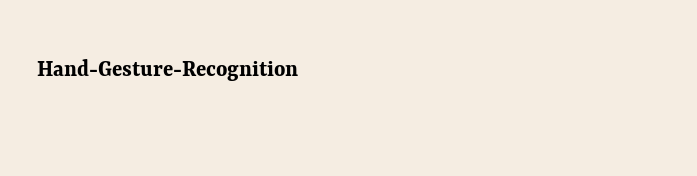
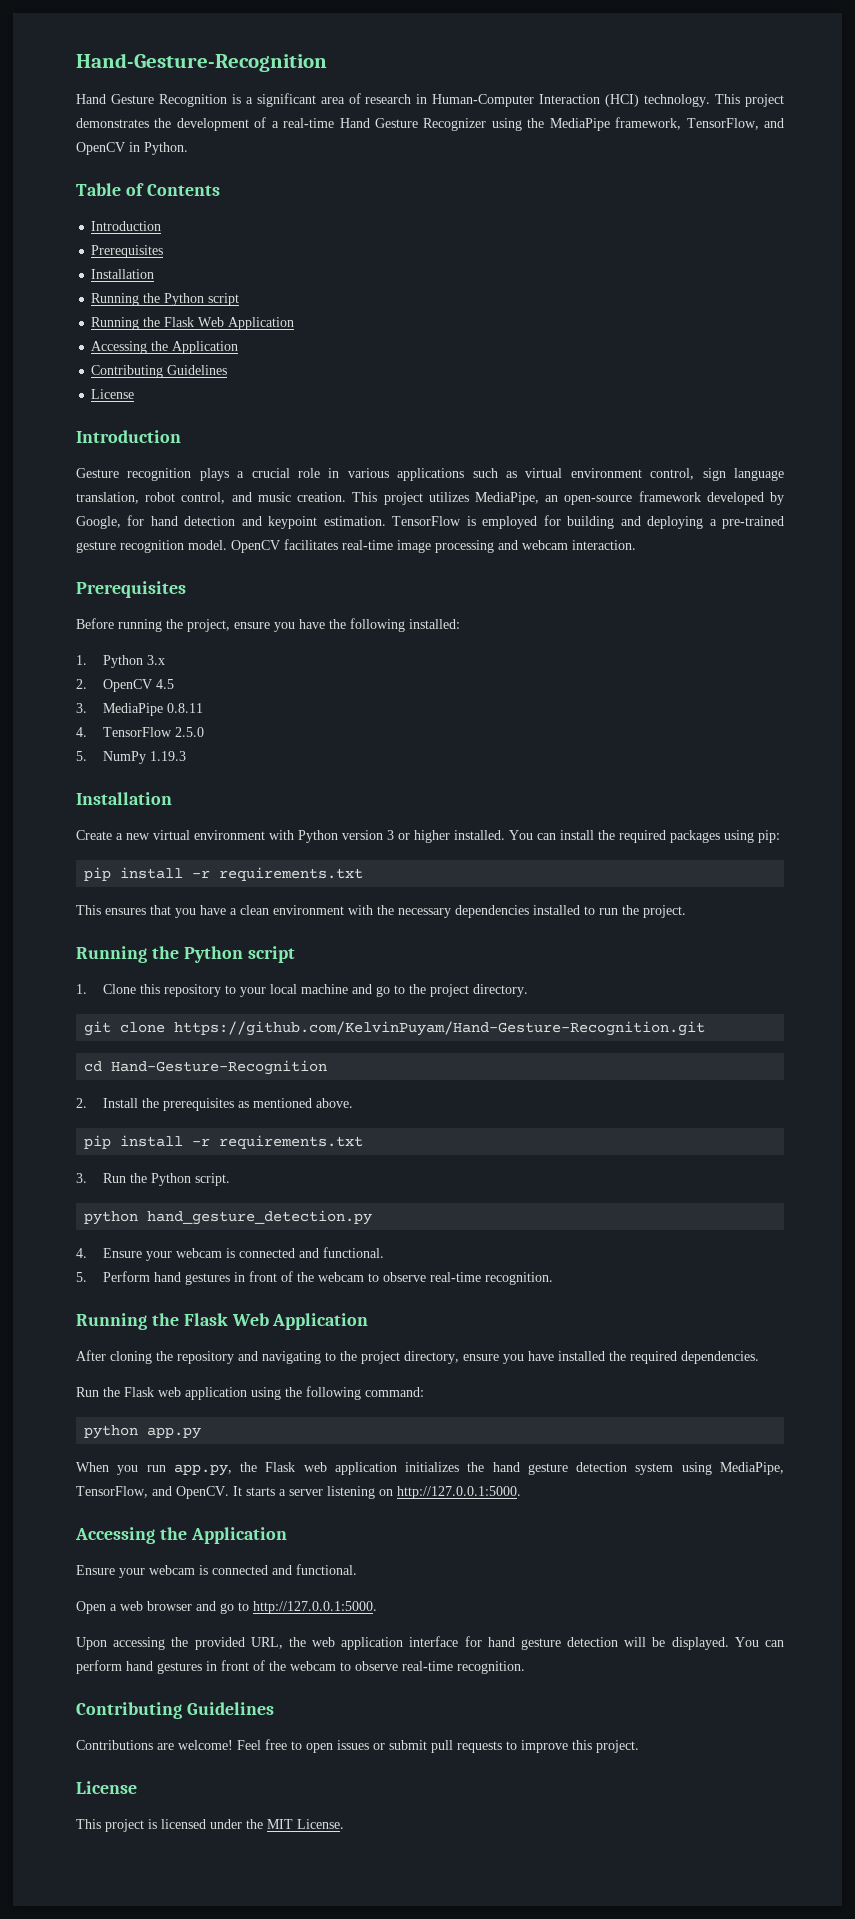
[37,59,298,81] Hand-Gesture-Recognition -> [76,53,327,72] [76,93,784,107] [76,117,785,131] [76,142,188,155] [76,183,220,196] [91,221,162,231] [91,245,164,258] [91,269,155,279] [91,293,240,306] [91,317,295,330] [91,341,239,354] [91,365,228,378] [91,389,135,399] [76,430,181,443] [76,468,784,481] [76,491,784,505] [76,515,784,529] [76,539,636,553] [76,581,186,598] [76,618,460,632] [76,655,165,668] [76,679,174,692] [76,703,203,716] [76,727,204,737] [76,751,186,764] [76,792,172,805] [76,830,780,843] [84,867,364,881] [76,905,686,918] [76,946,295,963] [76,984,528,997] [84,1021,706,1036] [84,1060,328,1075] [76,1098,353,1111] [84,1135,364,1149] [76,1173,230,1186] [84,1210,373,1225] [76,1247,384,1261] [76,1271,553,1285] [76,1313,369,1330] [76,1350,759,1364] [76,1386,424,1400] [84,1425,202,1439] [76,1462,784,1476] [76,1486,521,1499] [75,1527,287,1544] [76,1564,357,1578] [76,1601,377,1614] [76,1636,784,1650] [76,1660,525,1674] [76,1702,274,1719] [76,1739,639,1753] [76,1781,137,1794] [76,1819,344,1832] Hand-Gesture-Recognition // Hand Gesture Recognition is a significant area of research in Human-Computer Interaction (HCI) technology. This project demonstrates the development of a real-time Hand Gesture Recognizer using the MediaPipe framework, TensorFlow, and OpenCV in Python. // Table of Contents // Introduction // Prerequisites // Installation // Running the Python script // Running the Flask Web Application // Accessing the Application // Contributing Guidelines // License // Introduction // Gesture recognition plays a crucial role in various applications such as virtual environment control, sign language translation, robot control, and music creation. This project utilizes MediaPipe, an open-source framework developed by Google, for hand detection and keypoint estimation. TensorFlow is employed for building and deploying a pre-trained gesture recognition model. OpenCV facilitates real-time image processing and webcam interaction. // Prerequisites // Before running the project, ensure you have the following installed: // 1. Python 3.x // 2. OpenCV 4.5 // 3. MediaPipe 0.8.11 // 4. TensorFlow 2.5.0 // 5. NumPy 1.19.3 // Installation // Create a new virtual environment with Python version 3 or higher installed. You can install the required packages using pip: // pip install -r requirements.txt // This ensures that you have a clean environment with the necessary dependencies installed to run the project. // Running the Python script // 1. Clone this repository to your local machine and go to the project directory. // git clone https://github.com/KelvinPuyam/Hand-Gesture-Recognition.git // cd Hand-Gesture-Recognition // 2. Install the prerequisites as mentioned above. // pip install -r requirements.txt // 3. Run the Python script. // python hand_gesture_detection.py // 4. Ensure your webcam is connected and functional. // 5. Perform hand gestures in front of the webcam to observe real-time recognition. // Running the Flask Web Application // After cloning the repository and navigating to the project directory, ensure you have installed the required dependencies. // Run the Flask web application using the following command: // python app.py // When you run app.py, the Flask web application initializes the hand gesture detection system using MediaPipe, TensorFlow, and OpenCV. It starts a server listening on http://127.0.0.1:5000. // Accessing the Application // Ensure your webcam is connected and functional. // Open a web browser and go to http://127.0.0.1:5000. // Upon accessing the provided URL, the web application interface for hand gesture detection will be displayed. You can perform hand gestures in front of the webcam to observe real-time recognition. // Contributing Guidelines // Contributions are welcome! Feel free to open issues or submit pull requests to improve this project. // License // This project is licensed under the MIT License.

